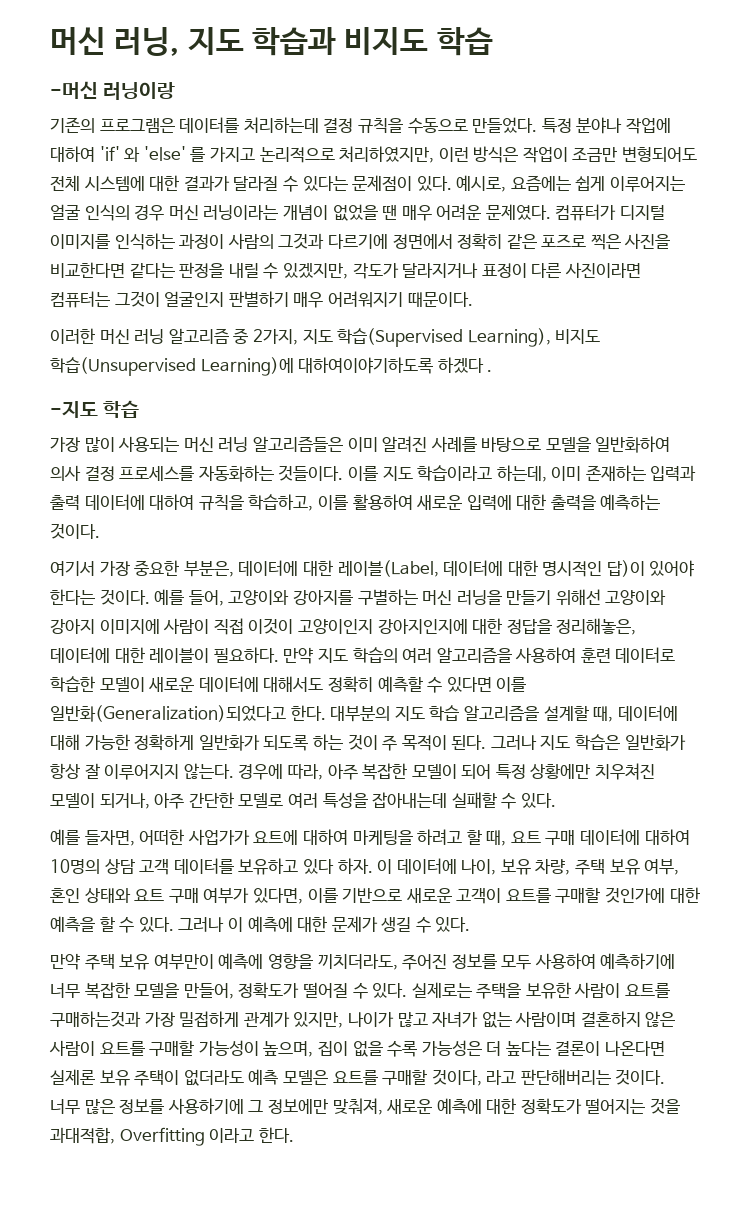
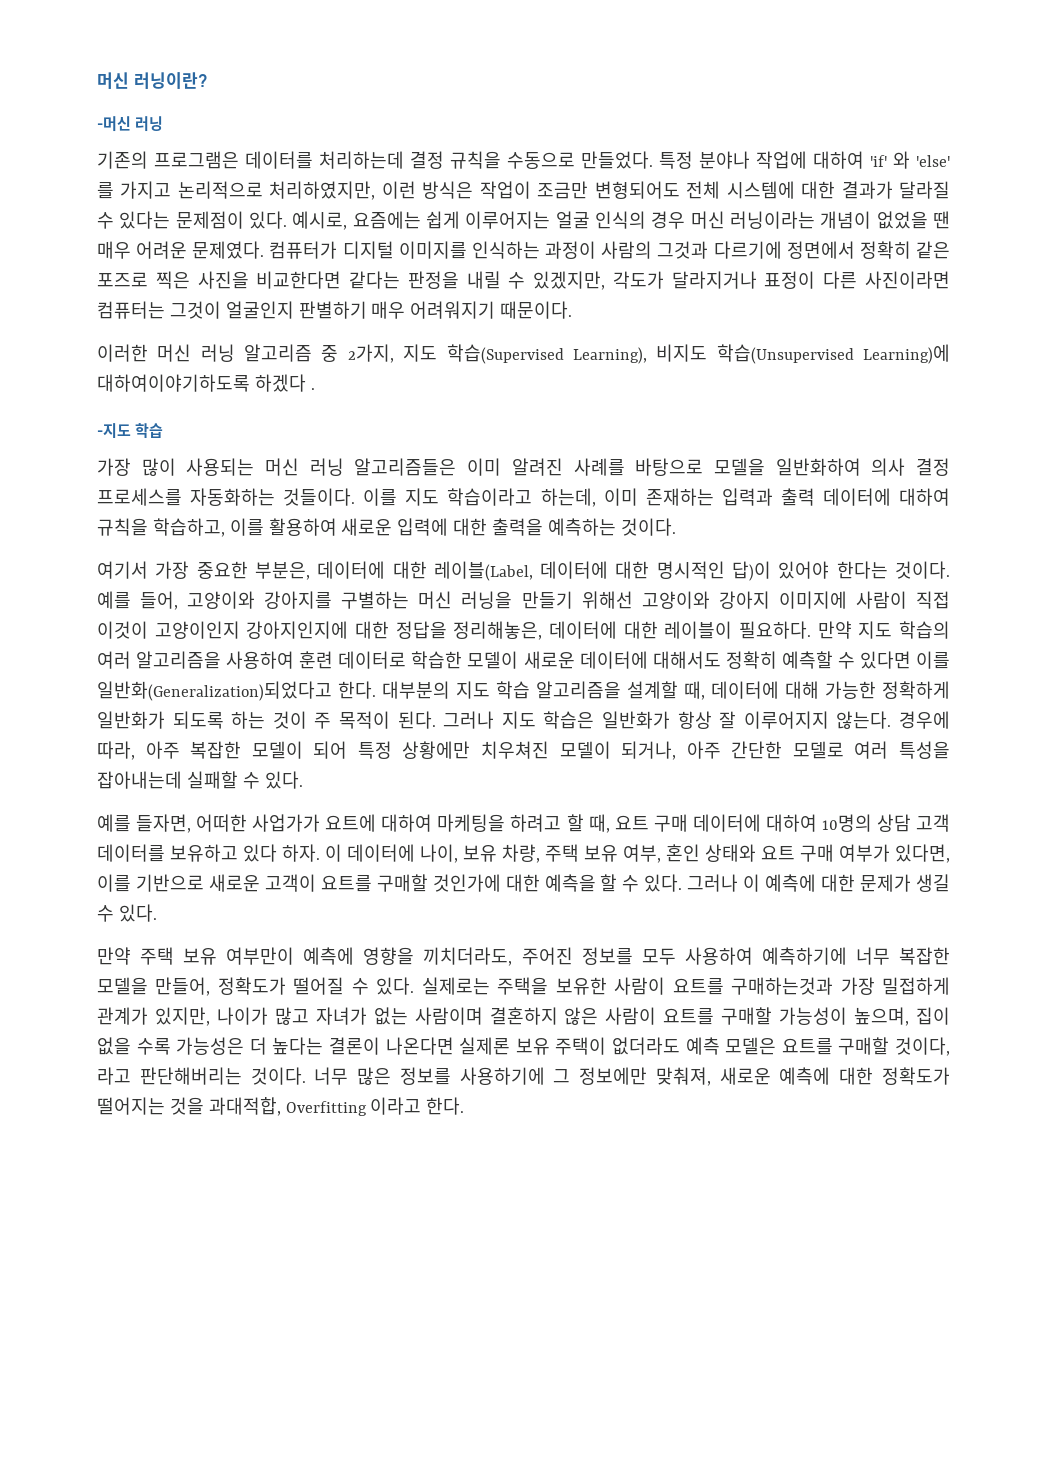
[50,27,493,56] 머신 러닝, 지도 학습과 비지도 학습 -> [97,72,207,89] 머신 러닝이란?
[103,82,176,100] 러닝이랑 -> [135,116,164,132] 러닝

